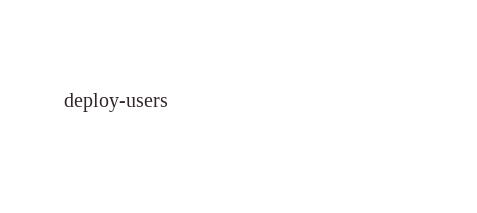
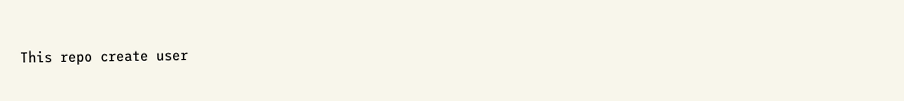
[64,93,168,112] deploy-users -> [19,50,189,65] This repo create user

